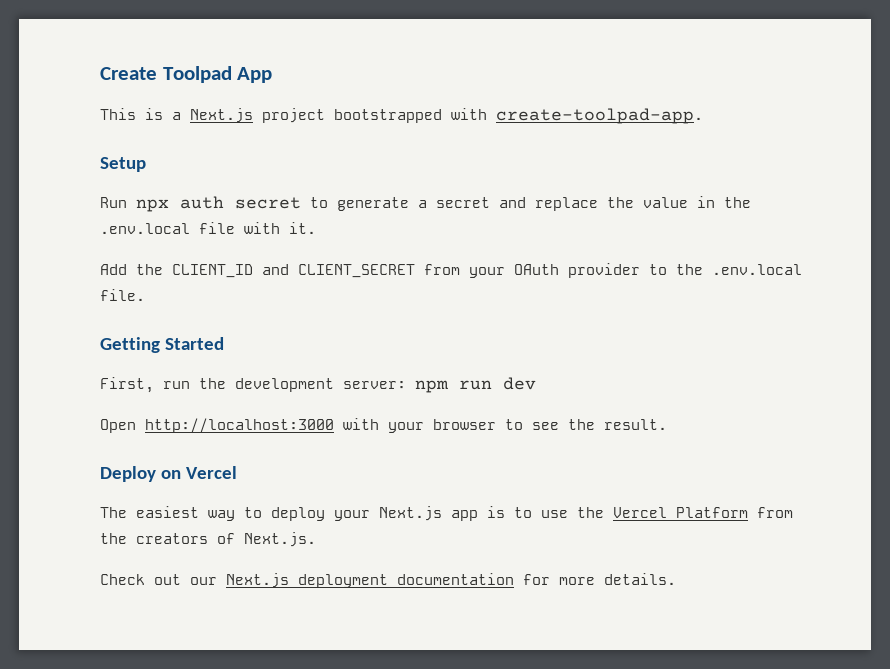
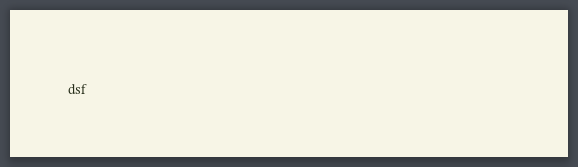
[100,66,273,83] [100,108,703,124] [100,157,146,172] [100,196,751,212] [100,222,316,234] [100,263,802,278] [100,289,145,301] [100,337,225,353] [100,377,536,393] [100,418,667,433] [100,466,238,482] [100,506,793,521] [100,532,316,547] [100,573,676,588] Create Toolpad App // This is a Next.js project bootstrapped with create-toolpad-app. // Setup // Run npx auth secret to generate a secret and replace the value in the .env.local file with it. // Add the CLIENT_ID and CLIENT_SECRET from your OAuth provider to the .env.local file. // Getting Started // First, run the development server: npm run dev // Open http://localhost:3000 with your browser to see the result. // Deploy on Vercel // The easiest way to deploy your Next.js app is to use the Vercel Platform from the creators of Next.js. // Check out our Next.js deployment documentation for more details. -> [68,84,87,95] dsf

